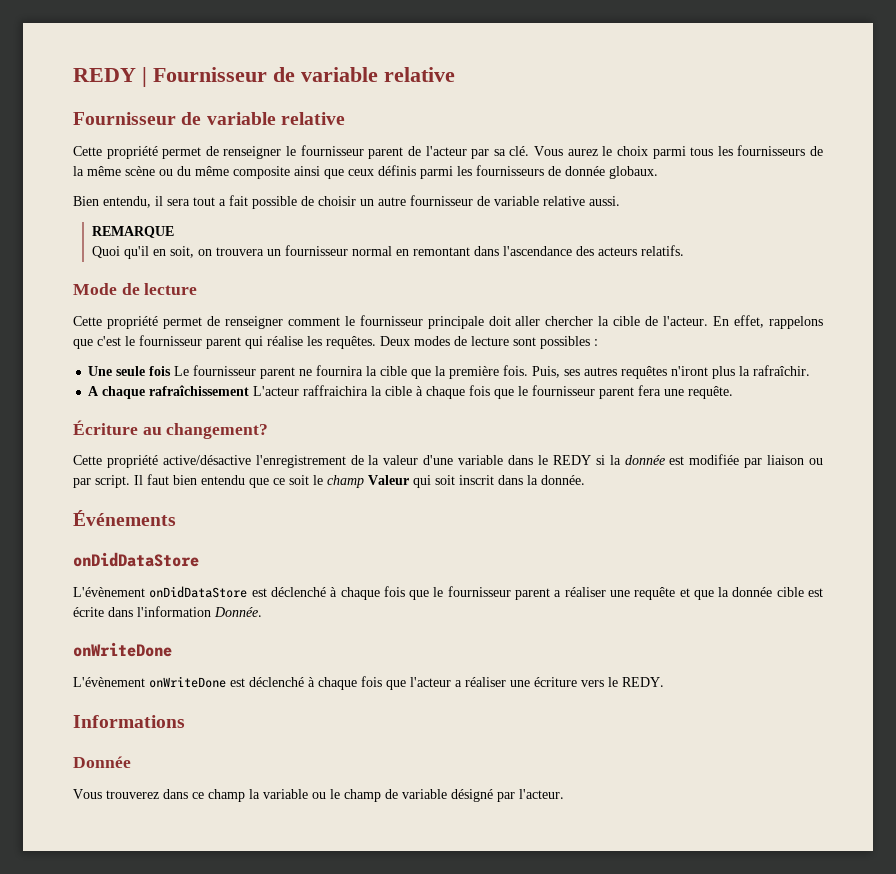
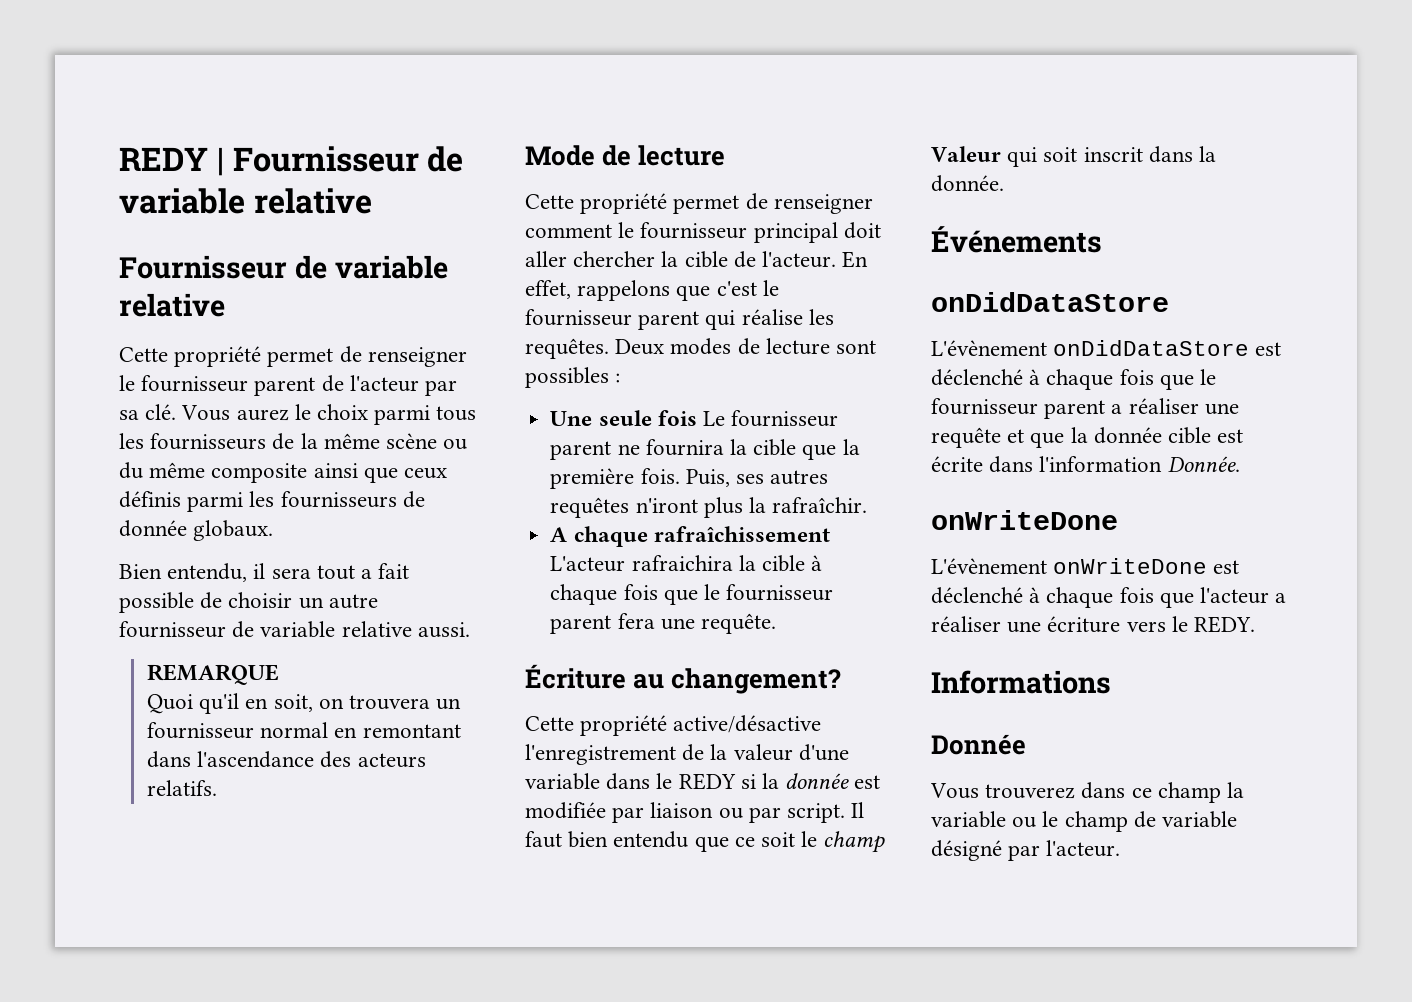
[427,316,484,329] principale -> [753,222,838,243] principal
[303,385,369,396] raffraichira -> [631,555,733,571] rafraichira

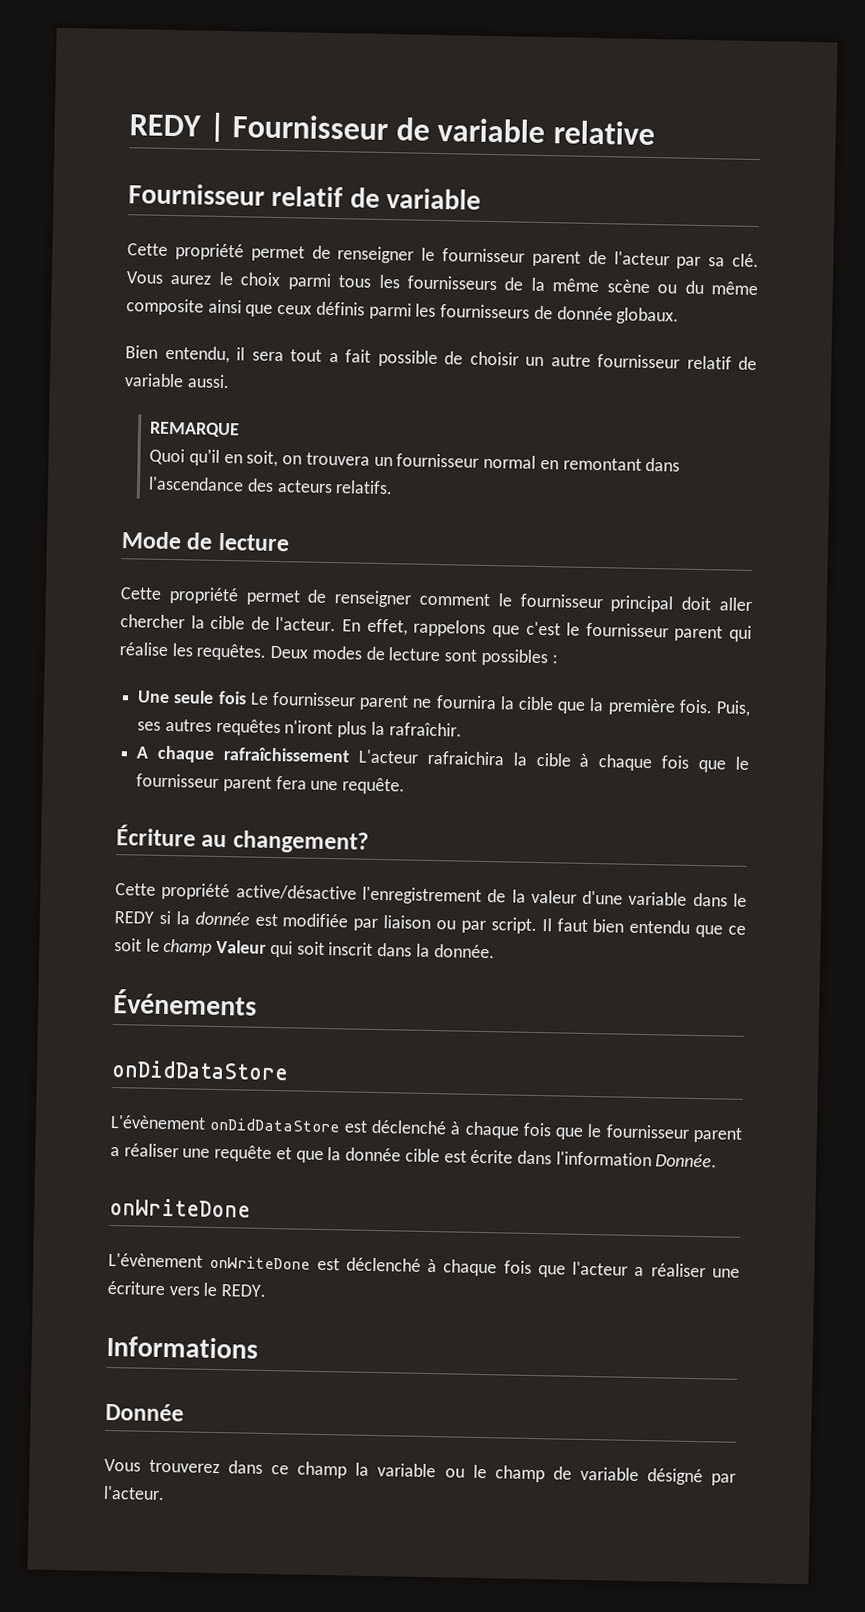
[294,255,448,279] [119,293,225,317] de variable relative -> [271,185,482,210] relatif de variable
[232,621,412,638] de variable relative -> [686,355,757,371] [124,373,184,388] relatif de variable

